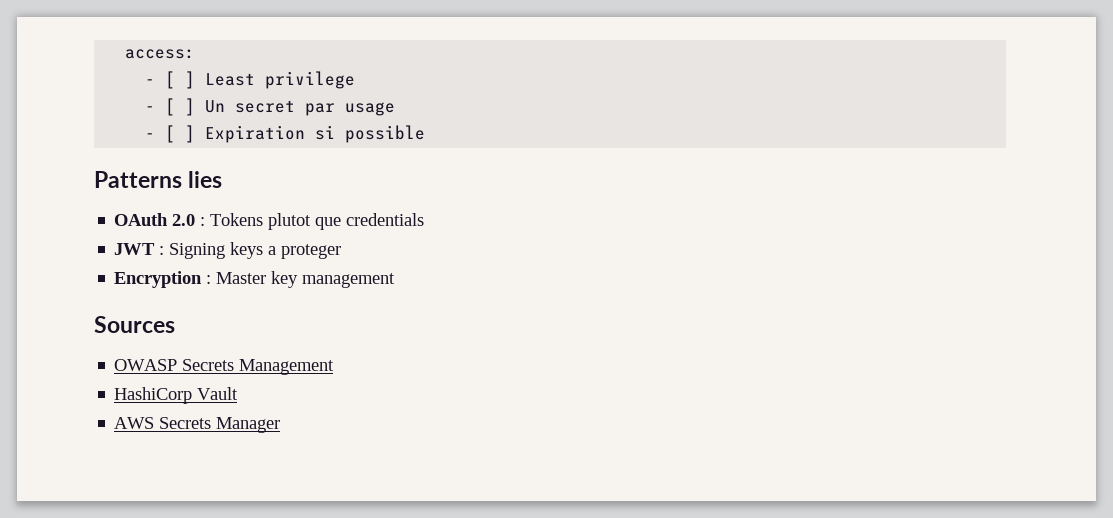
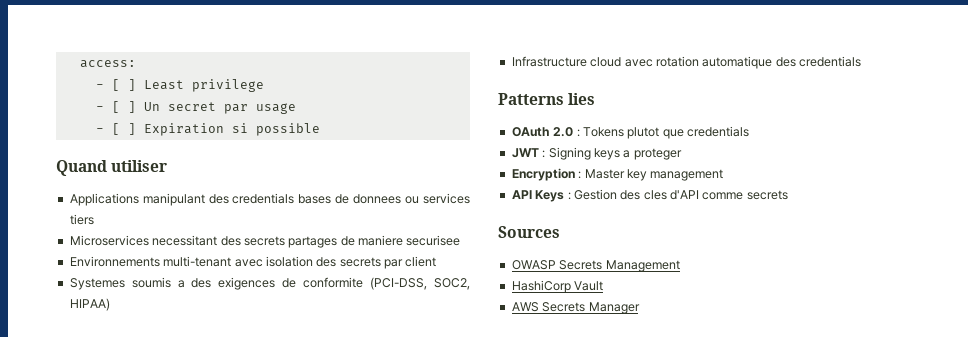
(426, 134) none -> [56,160,168,176] [69,193,470,206] [69,214,94,225] [69,235,461,248] [69,256,437,269] [69,277,470,290] [69,298,110,311] [511,56,861,69] // Quand utiliser // Applications manipulant des credentials bases de donnees ou services tiers // Microservices necessitant des secrets partages de maniere securisee // Environnements multi-tenant avec isolation des secrets par client // Systemes soumis a des exigences de conformite (PCI-DSS, SOC2, HIPAA) // Infrastructure cloud avec rotation automatique des credentials
(396, 280) none -> [511,189,788,202] // API Keys : Gestion des cles d'API comme secrets

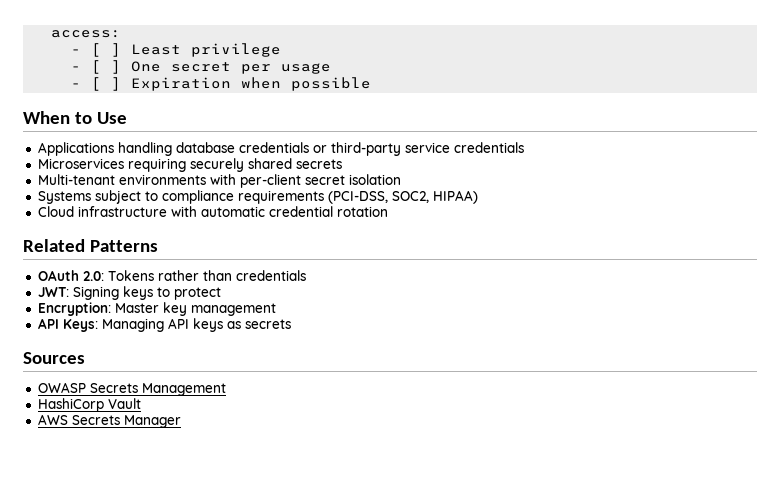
[143,102,248,114] Un secret par -> [131,61,272,74] One secret per
[231,123,248,133] si -> [241,77,282,89] when
[56,160,168,176] [69,193,470,206] [69,214,94,225] [69,235,461,248] [69,256,437,269] [69,277,470,290] [69,298,110,311] [511,56,861,69] [498,93,596,105] [511,126,749,139] [511,147,682,160] [511,168,724,181] [511,189,744,202] Quand utiliser // Applications manipulant des credentials bases de donnees ou services tiers // Microservices necessitant des secrets partages de maniere securisee // Environnements multi-tenant avec isolation des secrets par client // Systemes soumis a des exigences de conformite (PCI-DSS, SOC2, HIPAA) // Infrastructure cloud avec rotation automatique des credentials // Patterns lies // OAuth 2.0 : Tokens plutot que credentials // JWT : Signing keys a proteger // Encryption : Master key management // API Keys : Gestion des cles d'API comme -> [23,111,127,124] [37,142,524,156] [37,158,342,172] [37,174,401,188] [37,190,478,204] [37,206,388,217] [23,239,158,252] [37,270,306,281] [37,286,221,300] [37,302,276,316] [37,318,241,332] When to Use // Applications handling database credentials or third-party service credentials // Microservices requiring securely shared secrets // Multi-tenant environments with per-client secret isolation // Systems subject to compliance requirements (PCI-DSS, SOC2, HIPAA) // Cloud infrastructure with automatic credential rotation // Related Patterns // OAuth 2.0: Tokens rather than credentials // JWT: Signing keys to protect // Encryption: Master key management // API Keys: Managing API keys as

